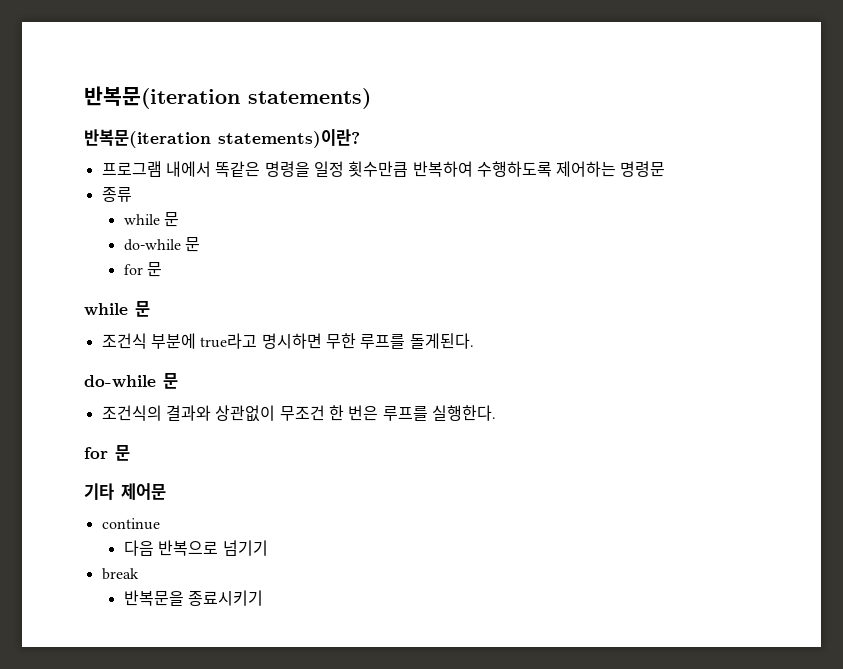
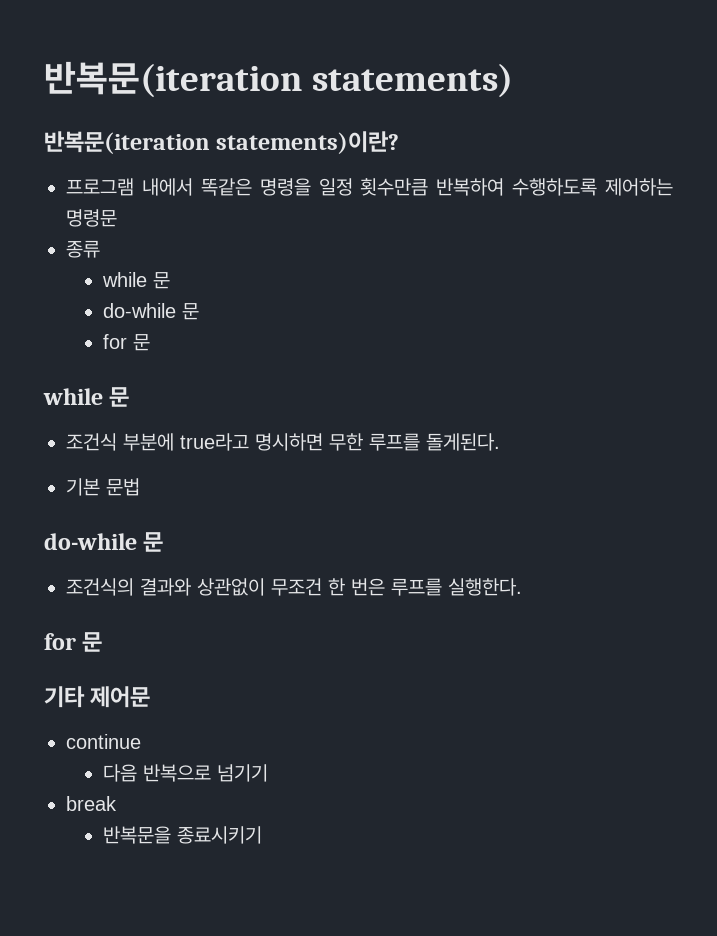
(474, 341) none -> [66,478,140,496] // 기본 문법

